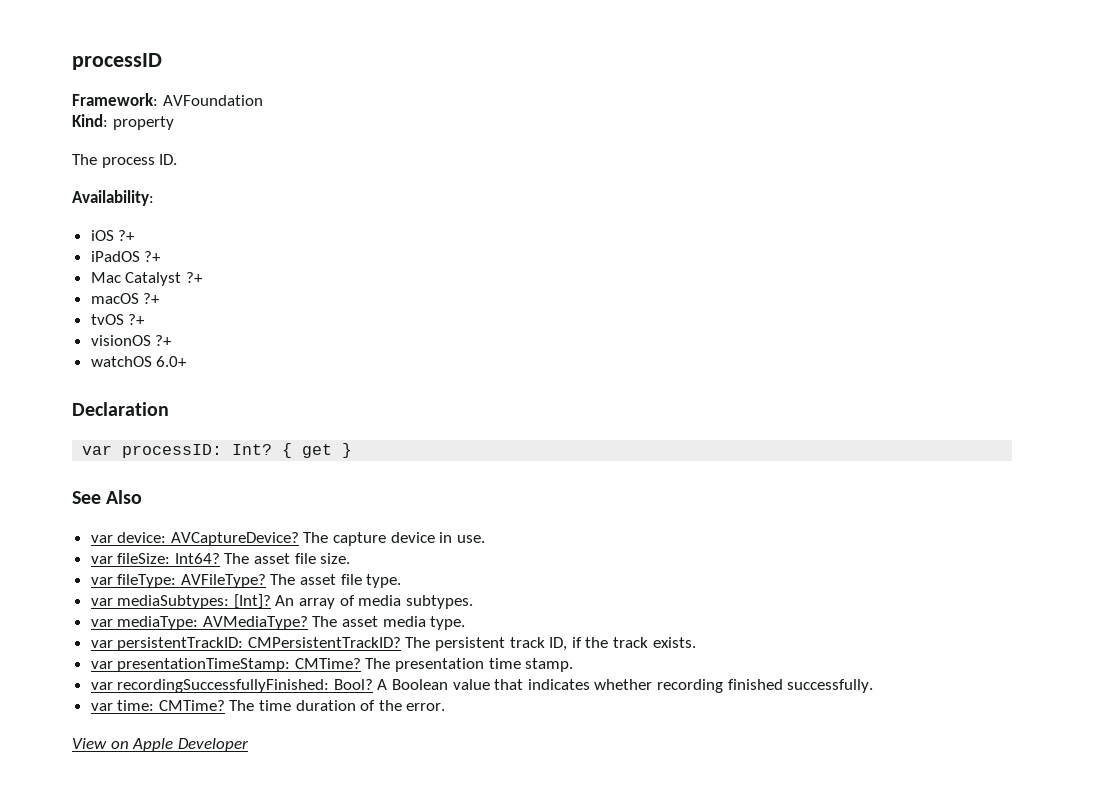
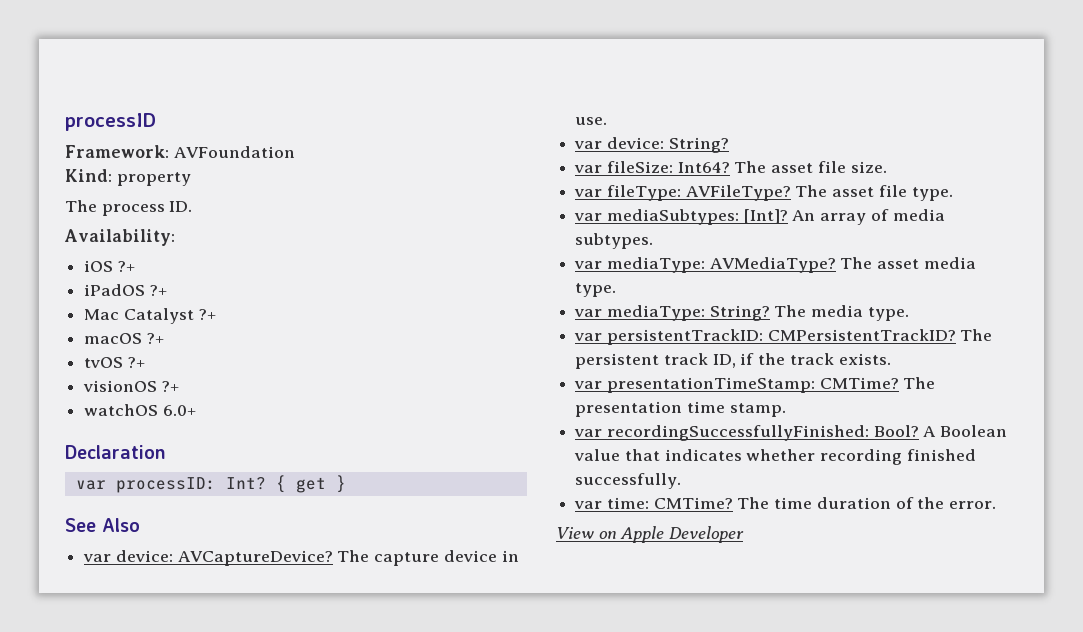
(485, 539) none -> [574,137,729,153] // var device: String?
(466, 623) none -> [574,305,909,321] // var mediaType: String? The media type.

